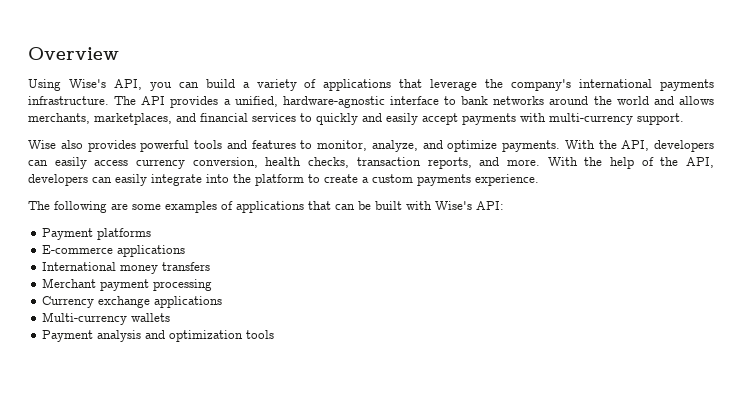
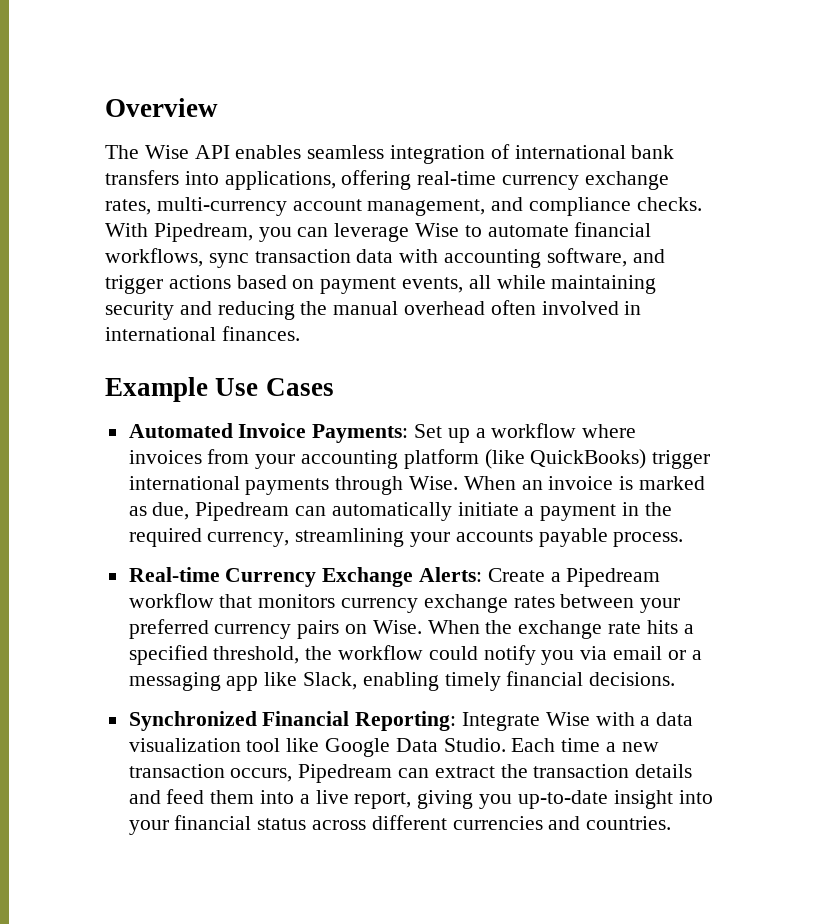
[28,79,714,91] [28,96,714,108] [28,113,684,125] [28,140,714,152] [28,157,714,169] [28,174,539,186] [28,201,504,213] [42,228,152,240] [42,245,186,257] [42,262,211,274] [42,278,213,291] [42,296,223,308] [42,312,171,325] [42,330,275,342] Using Wise's API, you can build a variety of applications that leverage the company's international payments infrastructure. The API provides a unified, hardware-agnostic interface to bank networks around the world and allows merchants, marketplaces, and financial services to quickly and easily accept payments with multi-currency support. // Wise also provides powerful tools and features to monitor, analyze, and optimize payments. With the API, developers can easily access currency conversion, health checks, transaction reports, and more. With the help of the API, developers can easily integrate into the platform to create a custom payments experience. // The following are some examples of applications that can be built with Wise's API: // Payment platforms // E-commerce applications // International money transfers // Merchant payment processing // Currency exchange applications // Multi-currency wallets // Payment analysis and optimization tools -> [105,144,675,164] [105,170,669,190] [105,197,702,216] [105,222,652,242] [105,248,665,268] [105,275,657,294] [105,300,642,320] [105,326,300,341] [105,377,334,402] [128,423,637,443] [128,449,711,469] [128,476,706,495] [128,502,672,521] [128,528,684,547] [128,567,661,587] [128,593,681,613] [128,619,694,639] [128,645,702,665] [128,671,676,691] [128,711,694,731] [128,738,659,757] [128,764,693,783] [128,789,713,809] [128,815,672,835] The Wise API enables seamless integration of international bank transfers into applications, offering real-time currency exchange rates, multi-currency account management, and compliance checks. With Pipedream, you can leverage Wise to automate financial workflows, sync transaction data with accounting software, and trigger actions based on payment events, all while maintaining security and reducing the manual overhead often involved in international finances. // Example Use Cases // Automated Invoice Payments: Set up a workflow where invoices from your accounting platform (like QuickBooks) trigger international payments through Wise. When an invoice is marked as due, Pipedream can automatically initiate a payment in the required currency, streamlining your accounts payable process. // Real-time Currency Exchange Alerts: Create a Pipedream workflow that monitors currency exchange rates between your preferred currency pairs on Wise. When the exchange rate hits a specified threshold, the workflow could notify you via email or a messaging app like Slack, enabling timely financial decisions. // Synchronized Financial Reporting: Integrate Wise with a data visualization tool like Google Data Studio. Each time a new transaction occurs, Pipedream can extract the transaction details and feed them into a live report, giving you up-to-date insight into your financial status across different currencies and countries.

